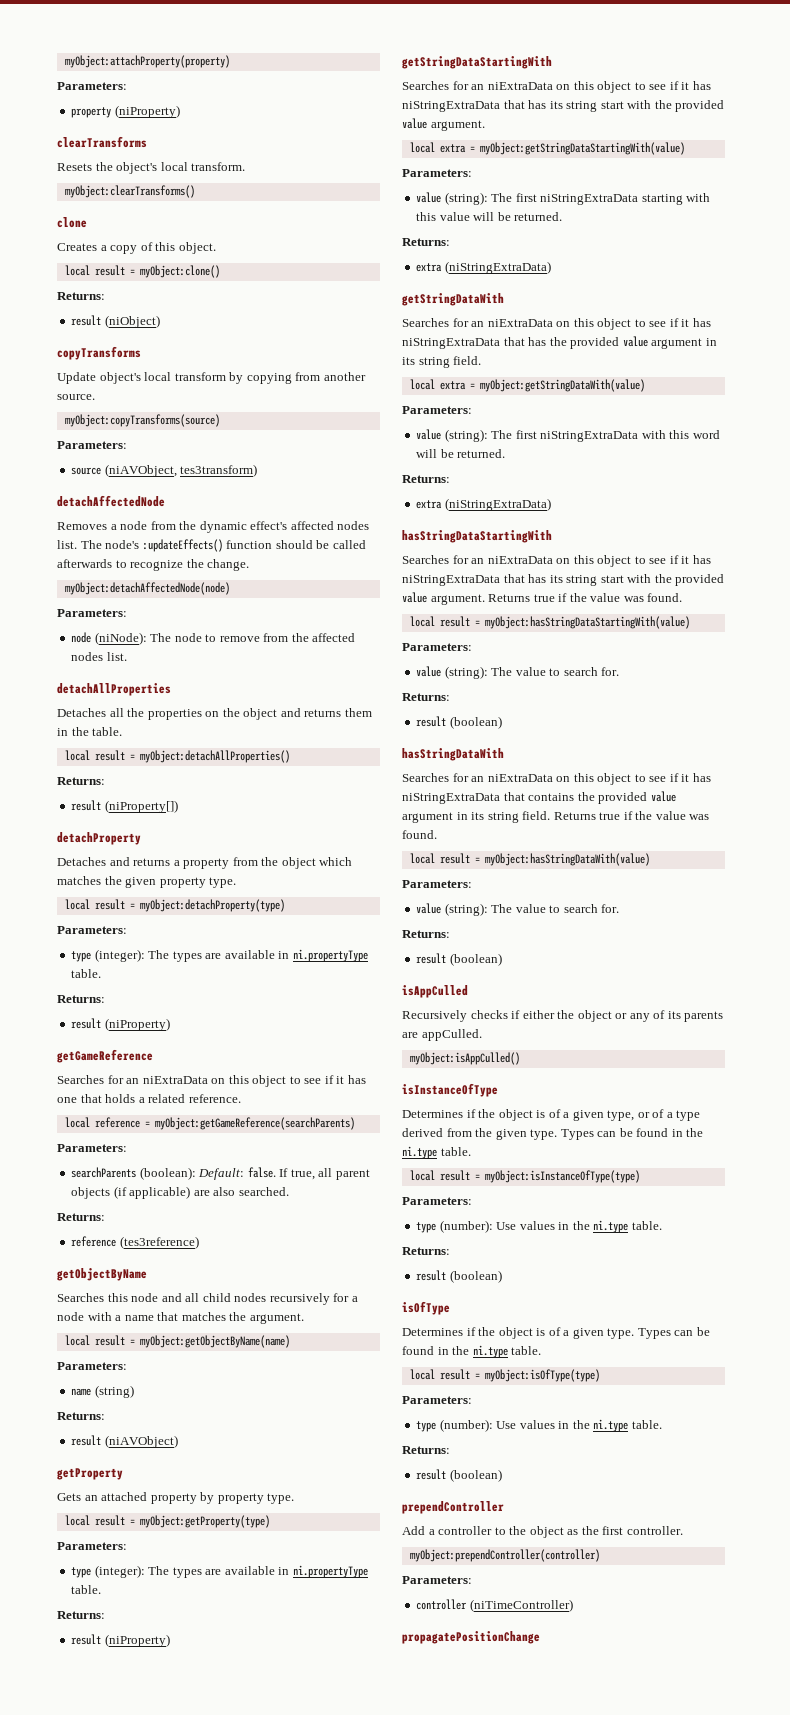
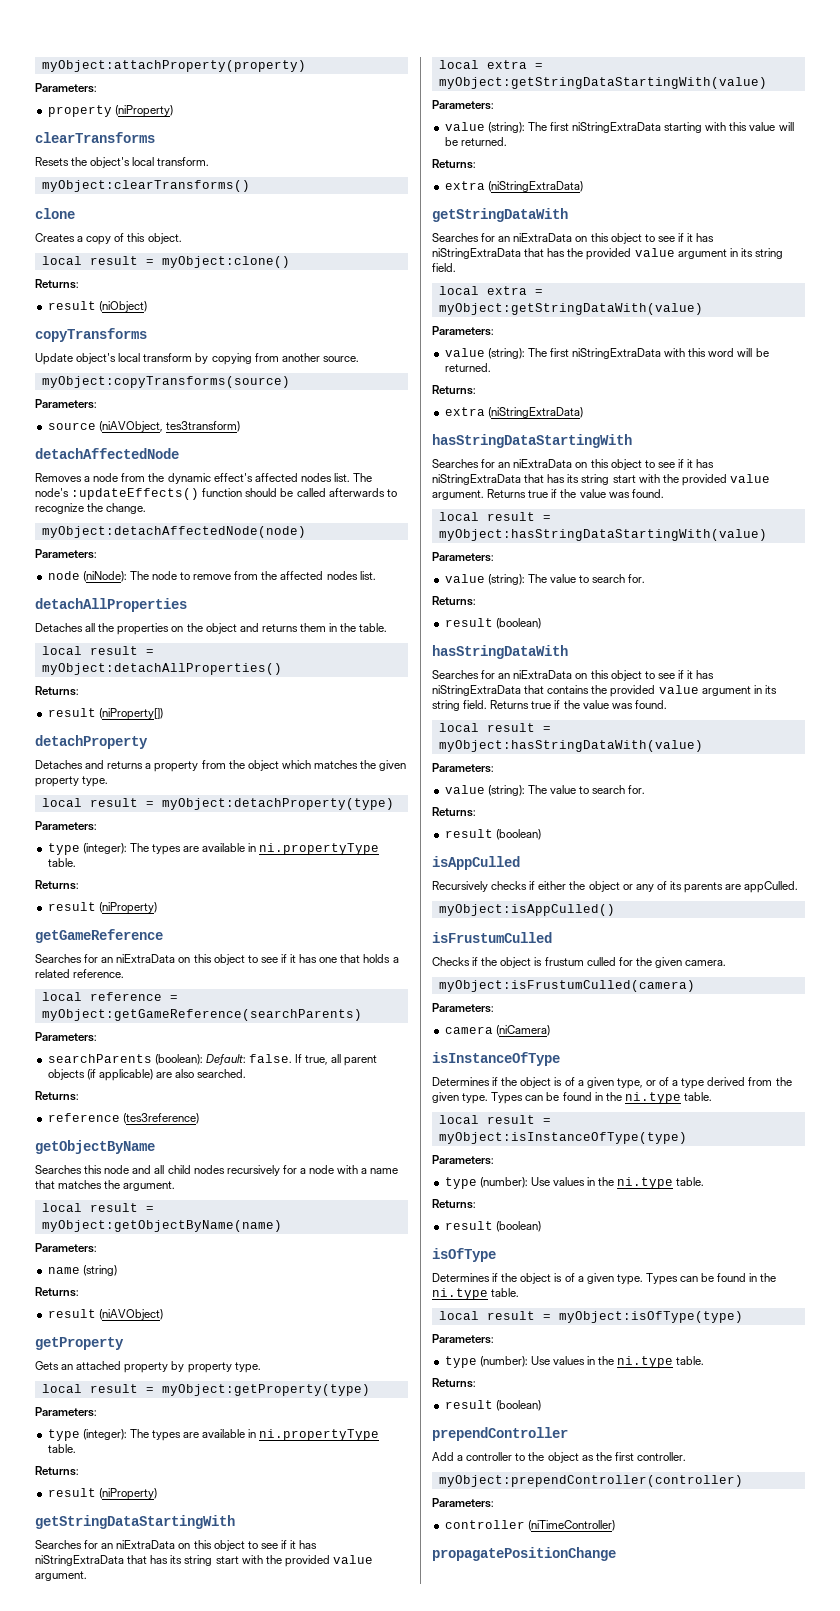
(520, 1058) none -> [432,932,552,943] [432,957,727,968] [438,980,695,992] [432,1003,494,1013] [444,1025,550,1036] // isFrustumCulled // Checks if the object is frustum culled for the given camera. // myObject:isFrustumCulled(camera) // Parameters: // camera (niCamera)

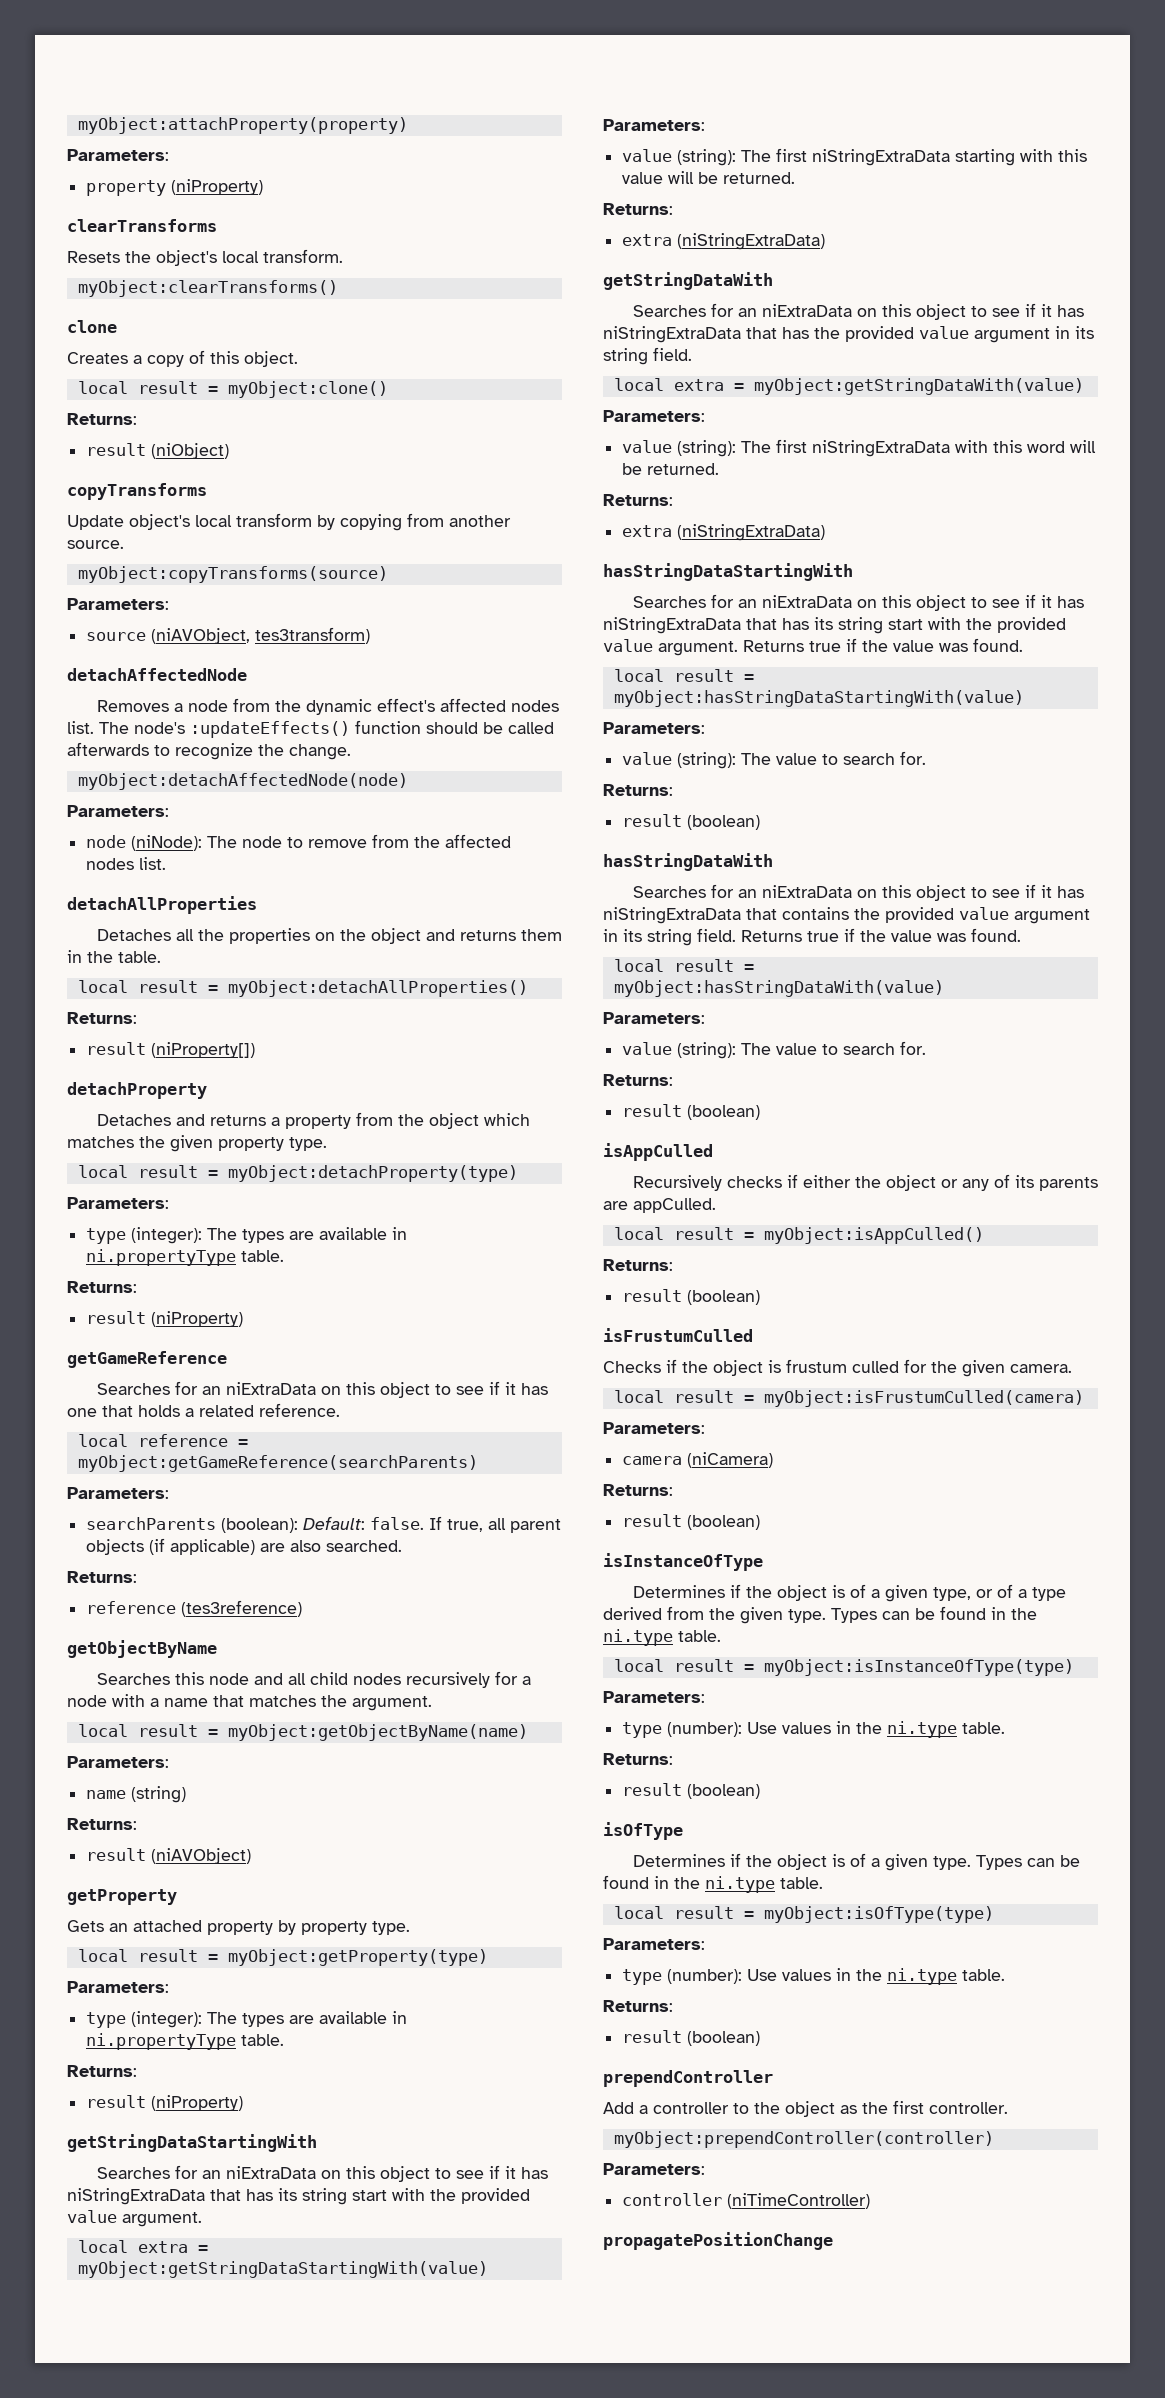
[438,904,615,916] myObject:isAppCulled() -> [613,1227,984,1244] [603,1259,673,1271] [622,1289,761,1305] local result = myObject:isAppCulled() // Returns: // result (boolean)
(727, 963) none -> [613,1390,754,1403] local result =
(550, 1030) none -> [603,1484,673,1496] [622,1514,761,1530] // Returns: // result (boolean)

